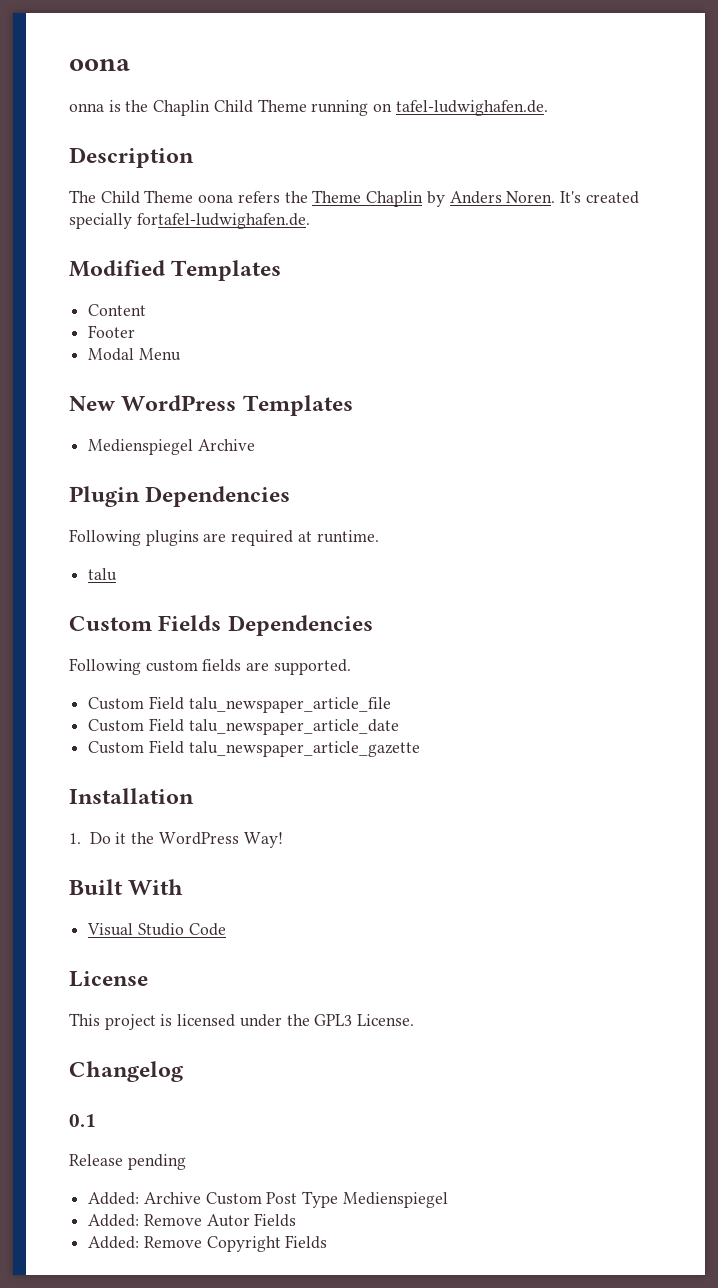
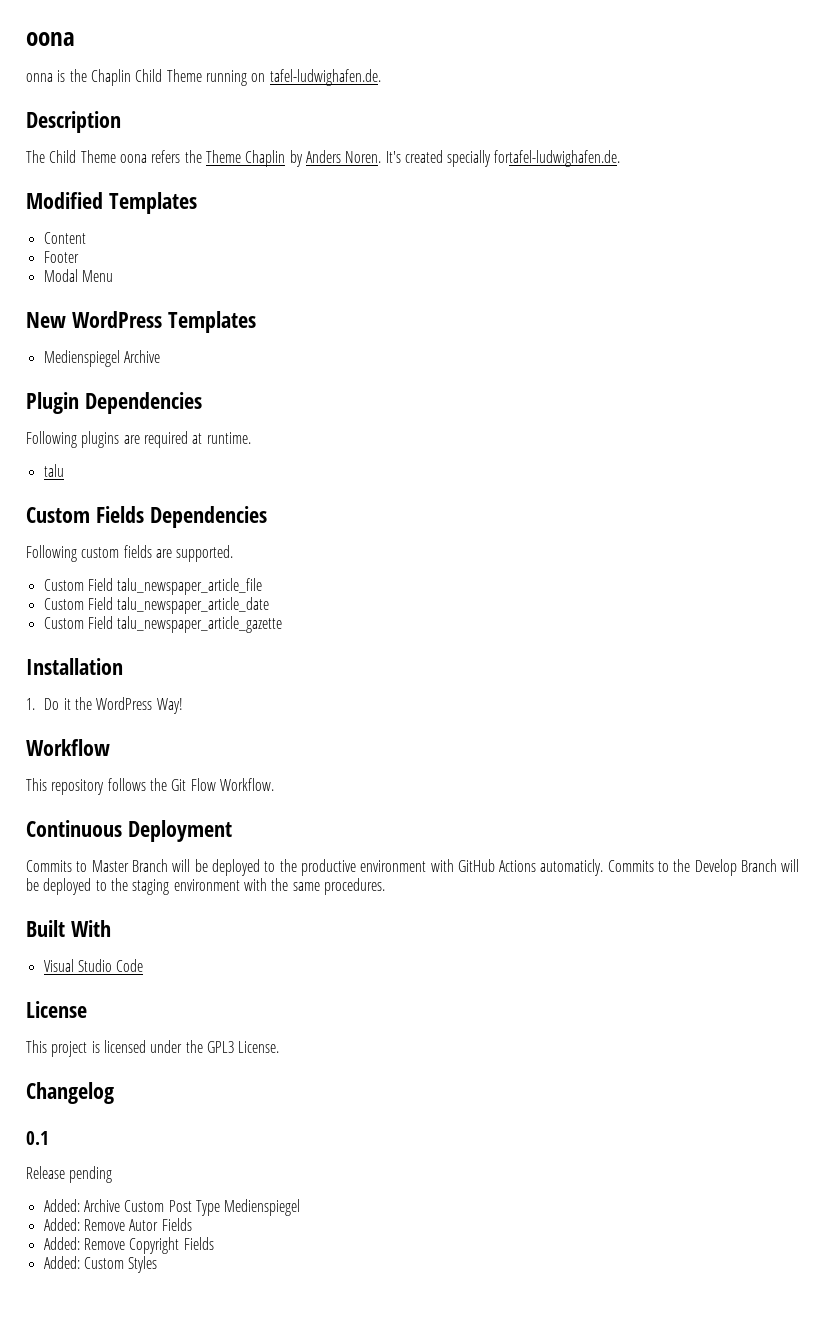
(283, 840) none -> [26,739,110,756] [26,778,274,795] [26,820,232,842] [26,859,800,876] [26,878,385,895] // Workflow // This repository follows the Git Flow Workflow. // Continuous Deployment // Commits to Master Branch will be deployed to the productive environment with GitHub Actions automaticly. Commits to the Develop Branch will be deployed to the staging environment with the same procedures.
(328, 1242) none -> [43,1256,158,1273] // Added: Custom Styles

